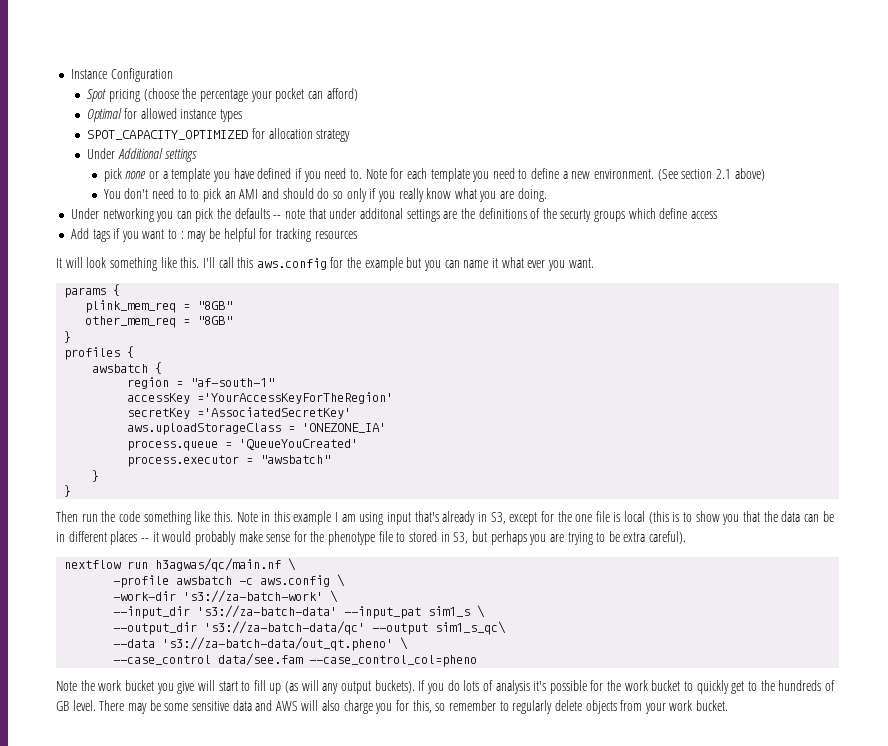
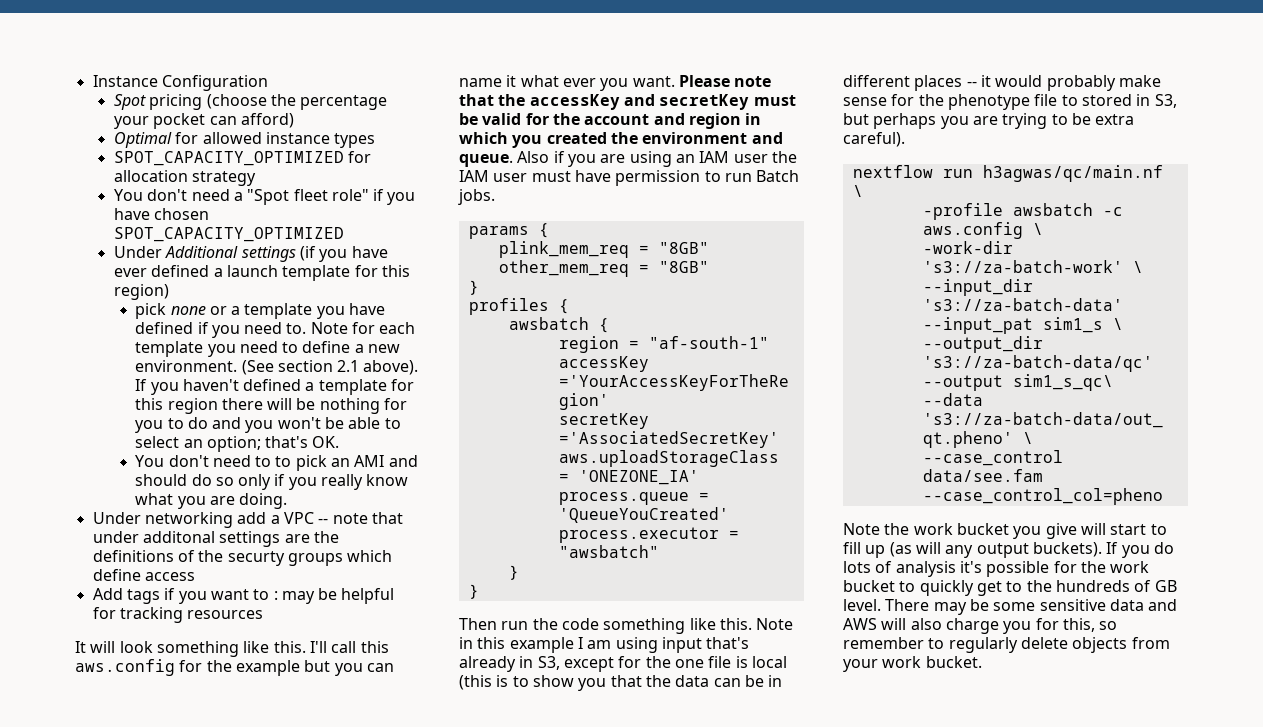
[87,148,197,162] Under Additional settings -> [113,189,416,205] [113,208,210,220] [113,227,344,242] [113,246,388,262] [113,265,410,281] [113,284,169,300] You don't need a "Spot fleet role" if you have chosen SPOT_CAPACITY_OPTIMIZED // Under Additional settings (if you have ever defined a launch template for this region)
[734,168,765,181] above) -> [363,360,419,375] [135,379,415,395] [135,398,408,414] [135,417,401,433] [135,436,340,452] above). If you haven't defined a template for this region there will be nothing for you to do and you won't be able to select an option; that's OK.
[156,208,270,222] you can pick the defaults -> [237,512,314,524] add a VPC
(594, 263) none -> [678,75,772,87] [459,94,796,110] [459,113,762,129] [459,132,783,148] [459,151,797,167] [459,170,800,186] [458,189,495,205] Please note that the accessKey and secretKey must be valid for the account and region in which you created the environment and queue. Also if you are using an IAM user the IAM user must have permission to run Batch jobs.

